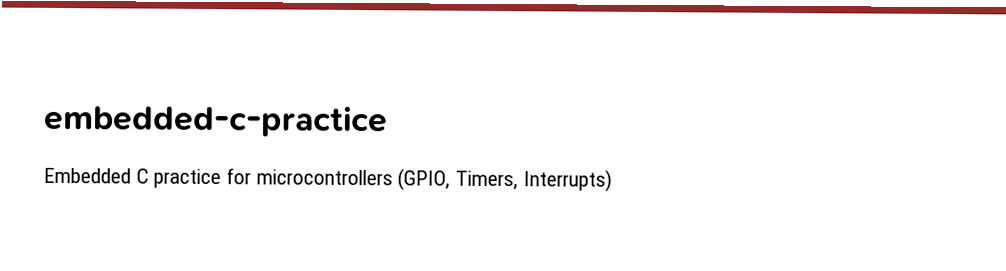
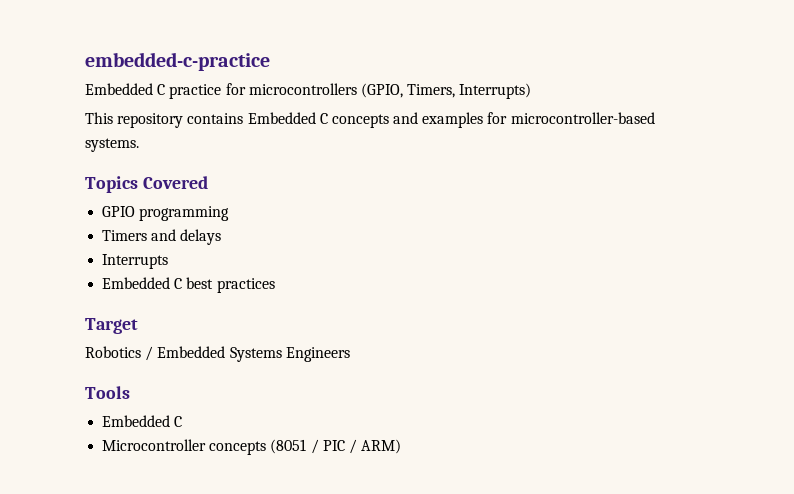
(612, 180) none -> [85,112,655,128] [85,138,139,152] [85,176,208,193] [102,206,230,221] [102,229,222,245] [102,254,169,269] [102,277,275,293] [85,318,138,334] [85,346,350,362] [85,386,130,399] [102,415,183,427] [102,439,402,455] // This repository contains Embedded C concepts and examples for microcontroller-based systems. // Topics Covered // GPIO programming // Timers and delays // Interrupts // Embedded C best practices // Target // Robotics / Embedded Systems Engineers // Tools // Embedded C // Microcontroller concepts (8051 / PIC / ARM)

